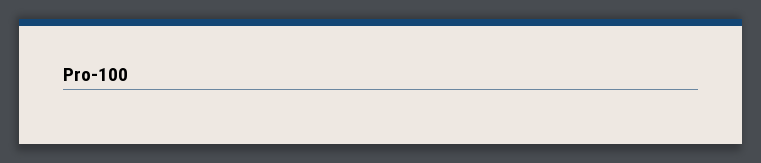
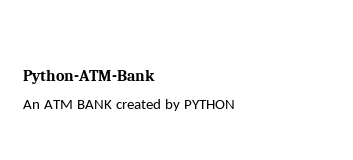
[63,68,128,81] Pro-100 -> [23,69,155,84] [23,99,235,111] Python-ATM-Bank // An ATM BANK created by PYTHON

